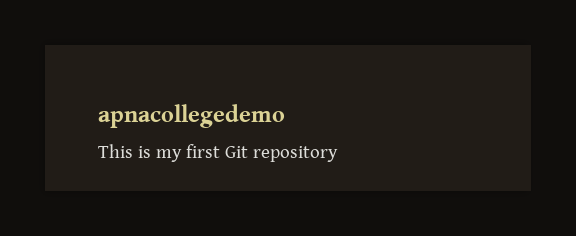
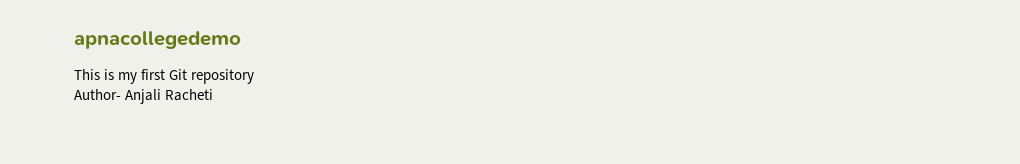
(338, 154) none -> [74,89,214,104] // Author- Anjali Racheti

